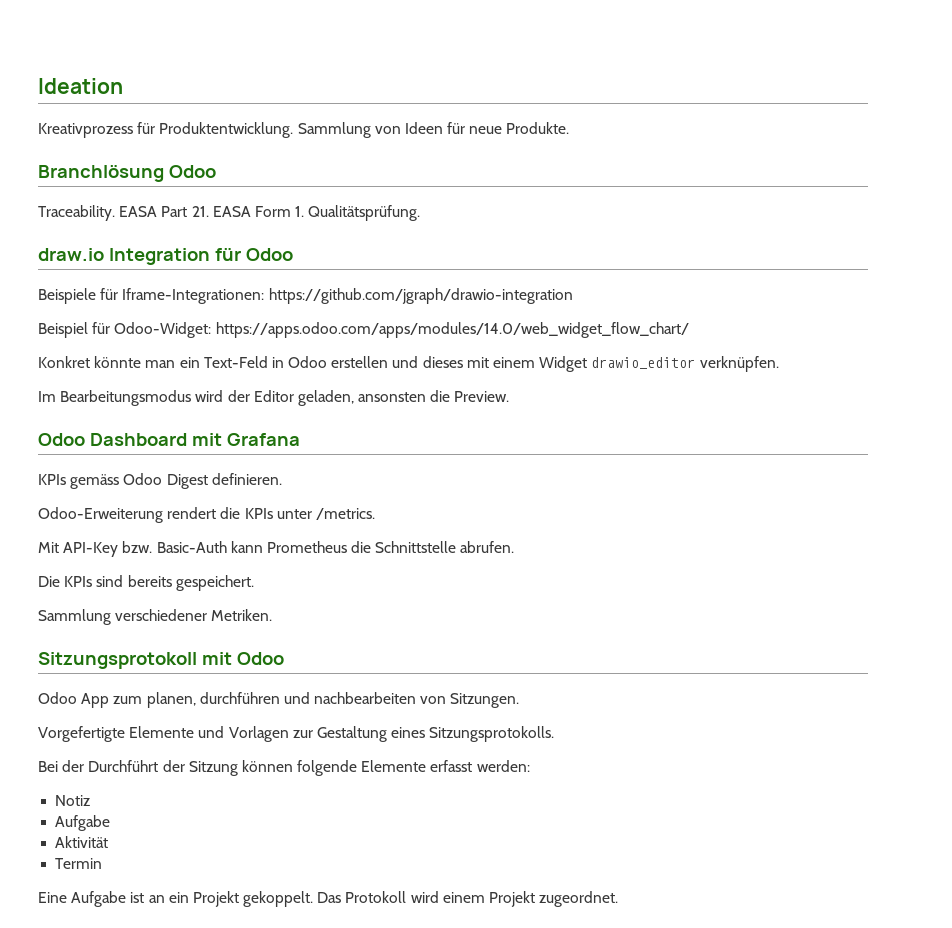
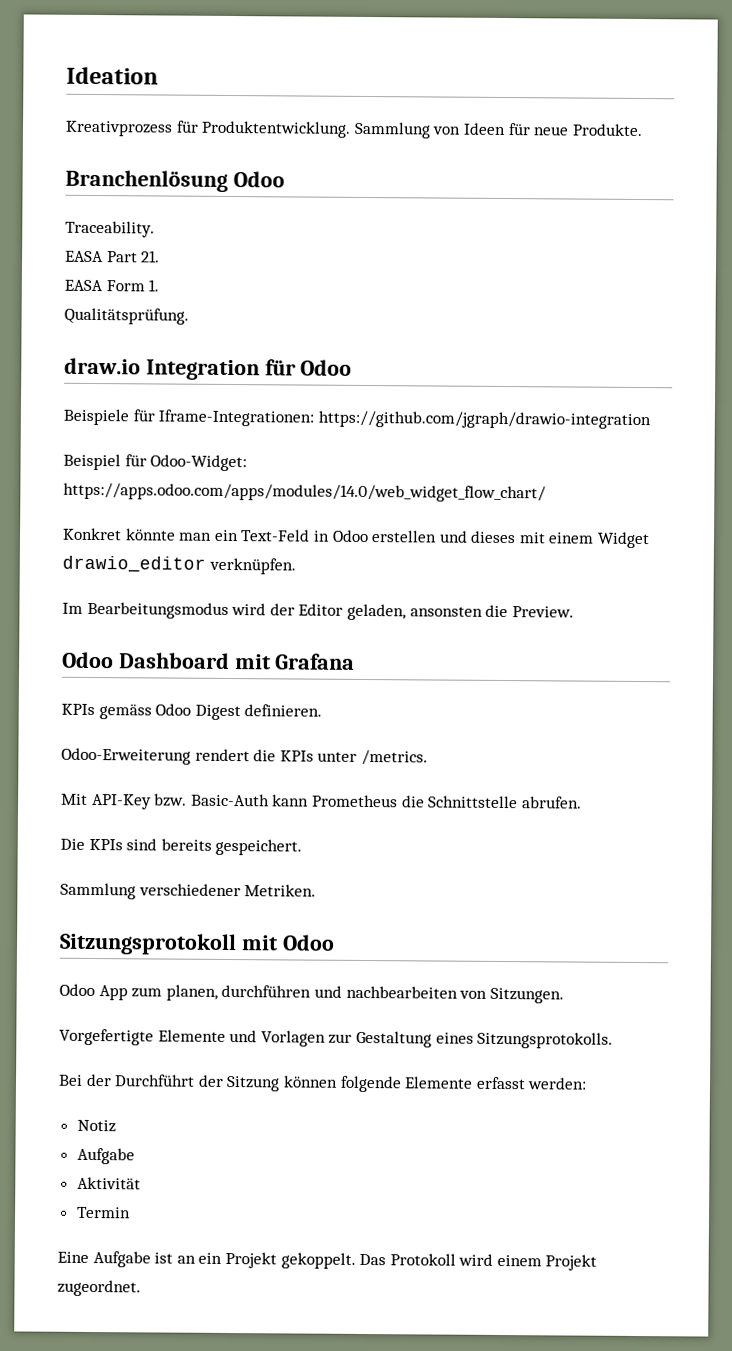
[38,165,164,182] Branchlösung -> [65,169,228,192] Branchenlösung
(115, 213) none -> (155, 229) //
(209, 211) none -> (161, 256) //
(305, 211) none -> (160, 285) //

